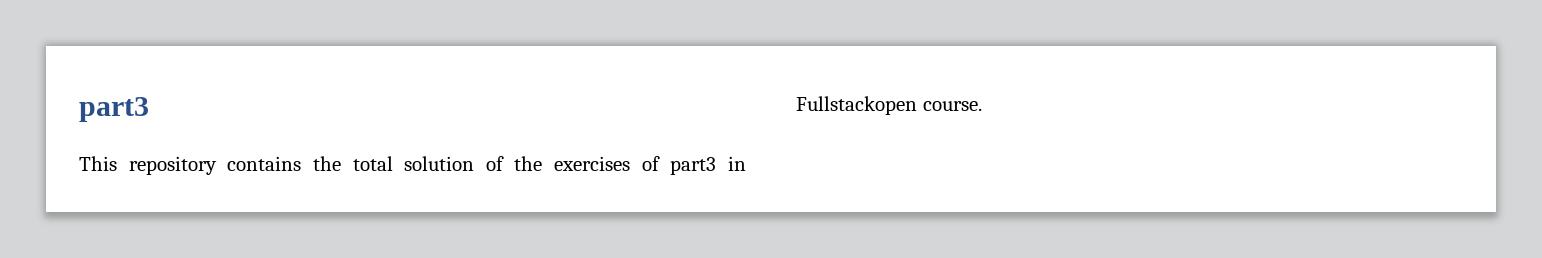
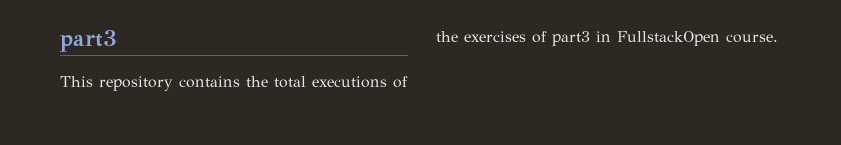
[404,156,475,171] solution -> [312,76,387,88] executions
[796,96,917,115] Fullstackopen -> [617,31,720,46] FullstackOpen

